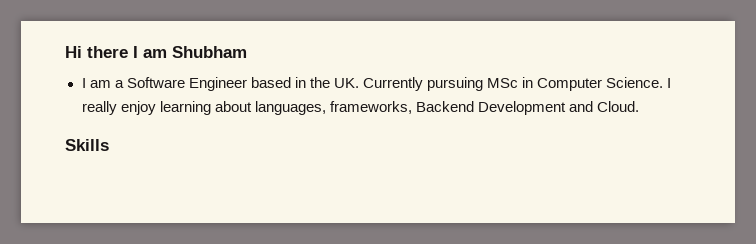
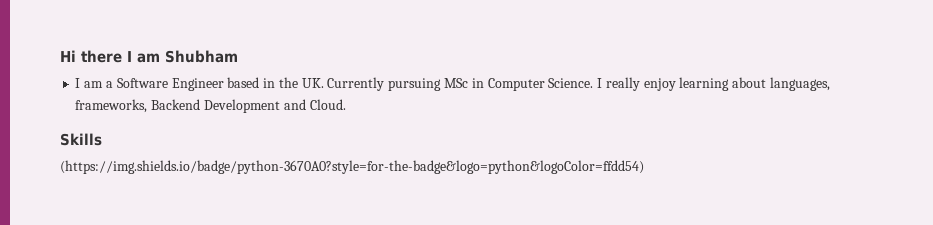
(109, 145) none -> [60,160,644,174] // (https://img.shields.io/badge/python-3670A0?style=for-the-badge&logo=python&logoColor=ffdd54)

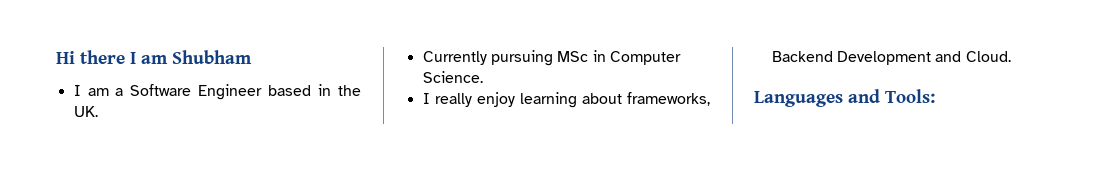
(324, 83) none -> (98, 111) //
(594, 83) none -> (483, 77) //
[769,77,830,91] languages, -> (622, 98) none
[60,133,102,146] [60,160,644,174] Skills // (https://img.shields.io/badge/python-3670A0?style=for-the-badge&logo=python&logoColor=ffdd54) -> [754,89,935,107] Languages and Tools:

